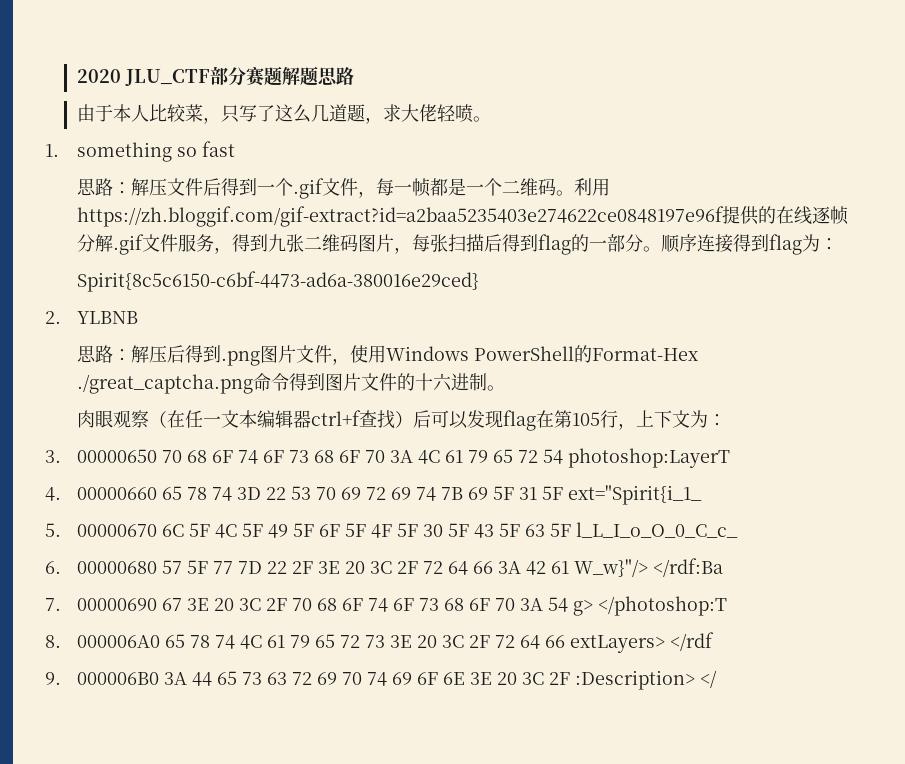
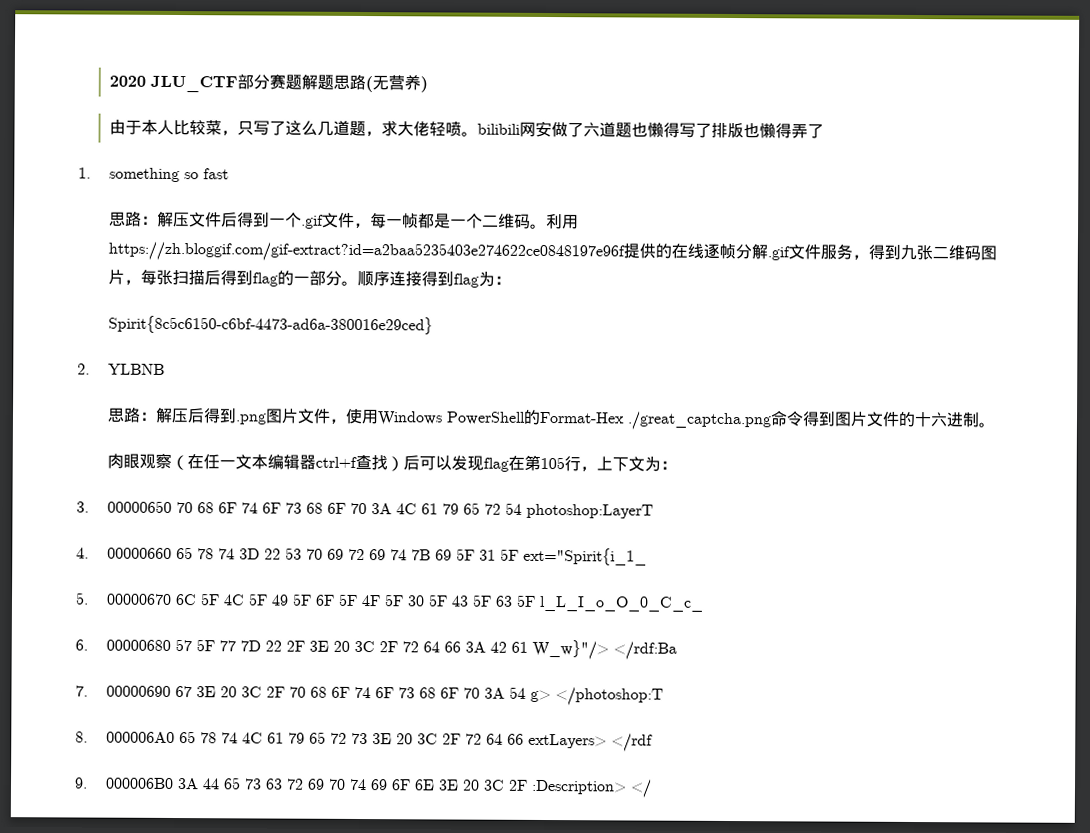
(354, 76) none -> [364,74,428,93] (无营养)
(491, 119) none -> [476,120,824,139] bilibili网安做了六道题也懒得写了排版也懒得弄了

